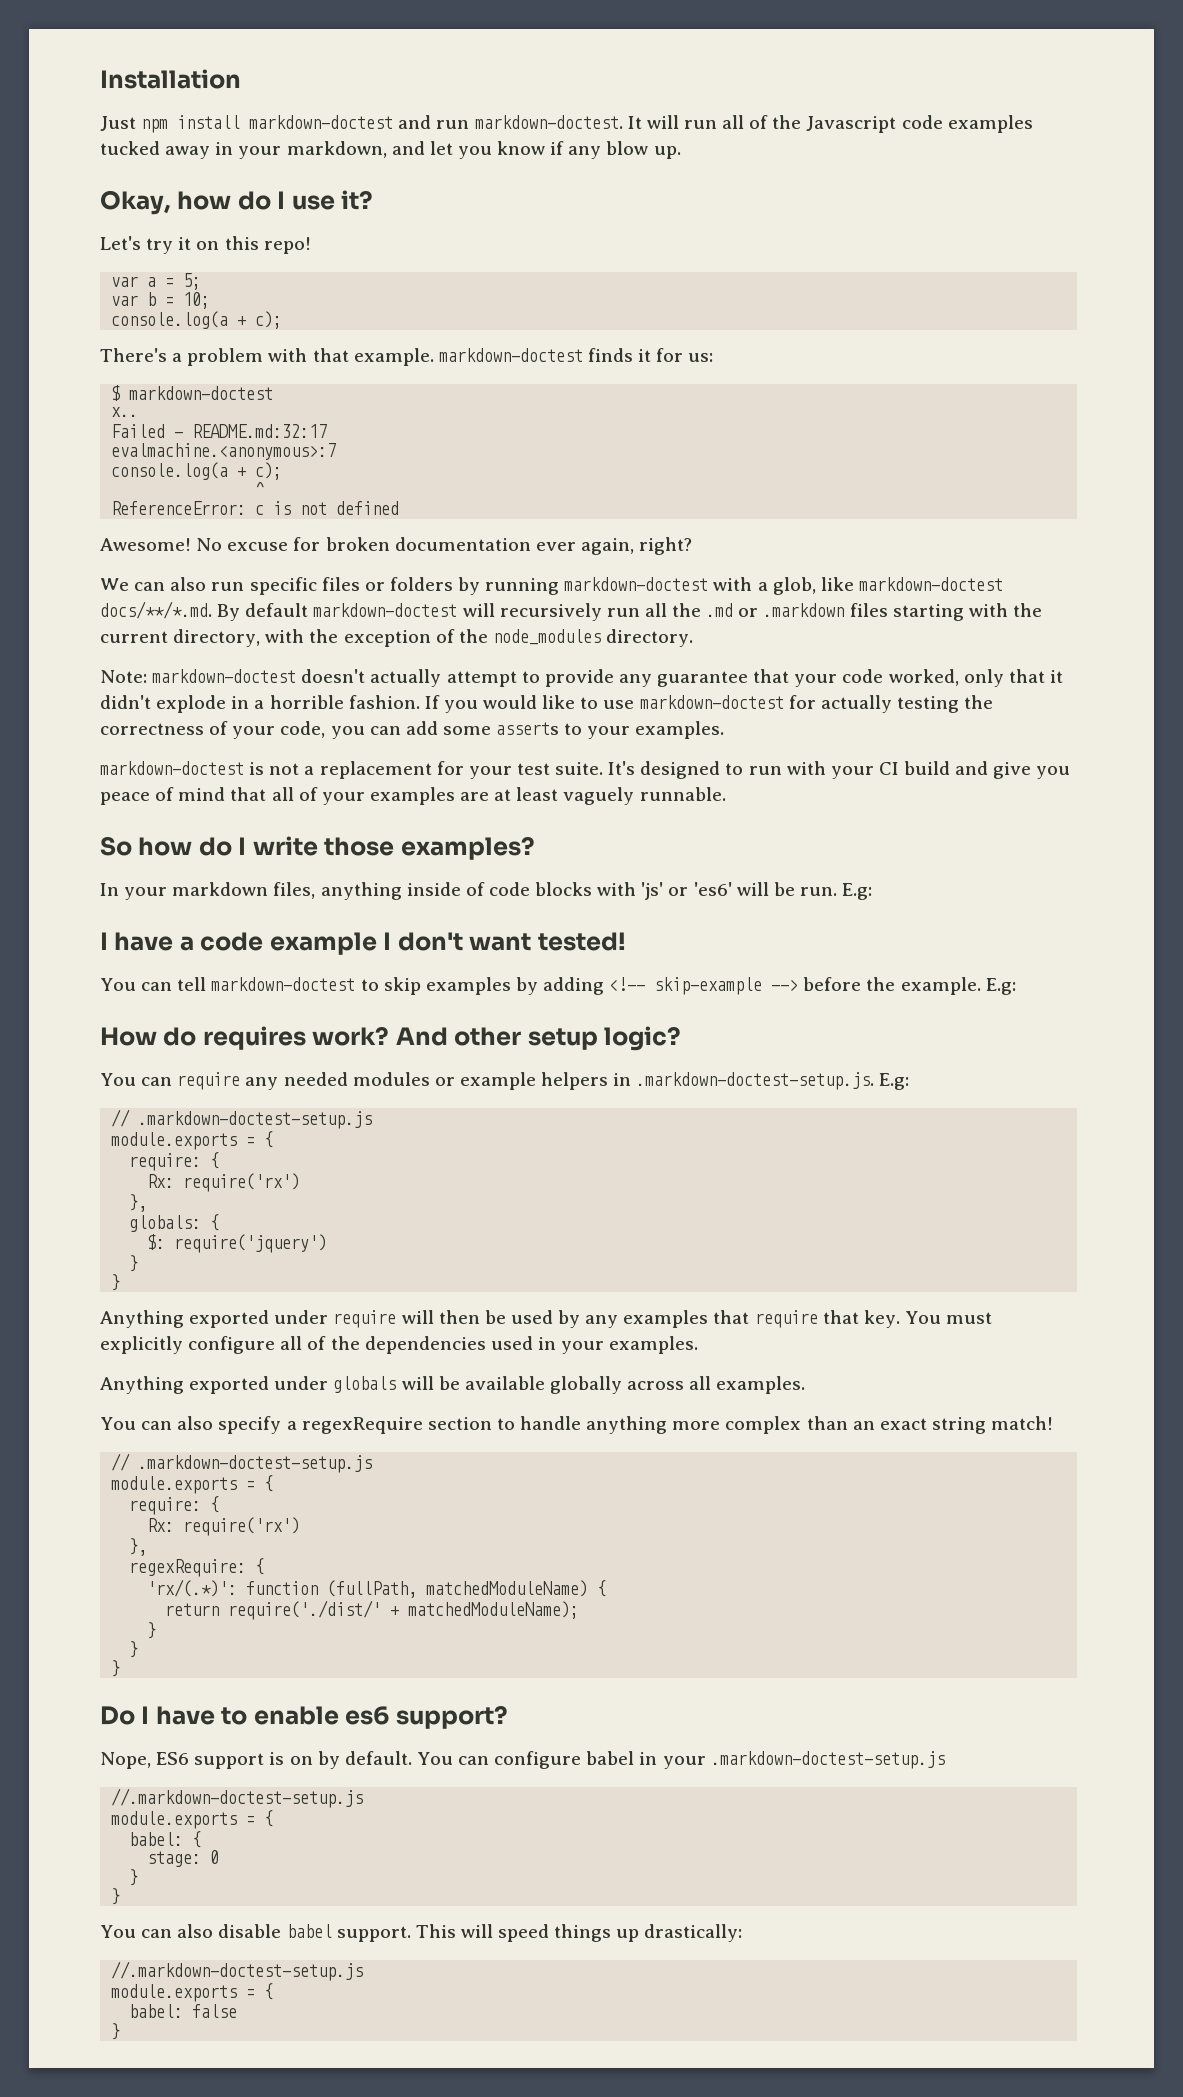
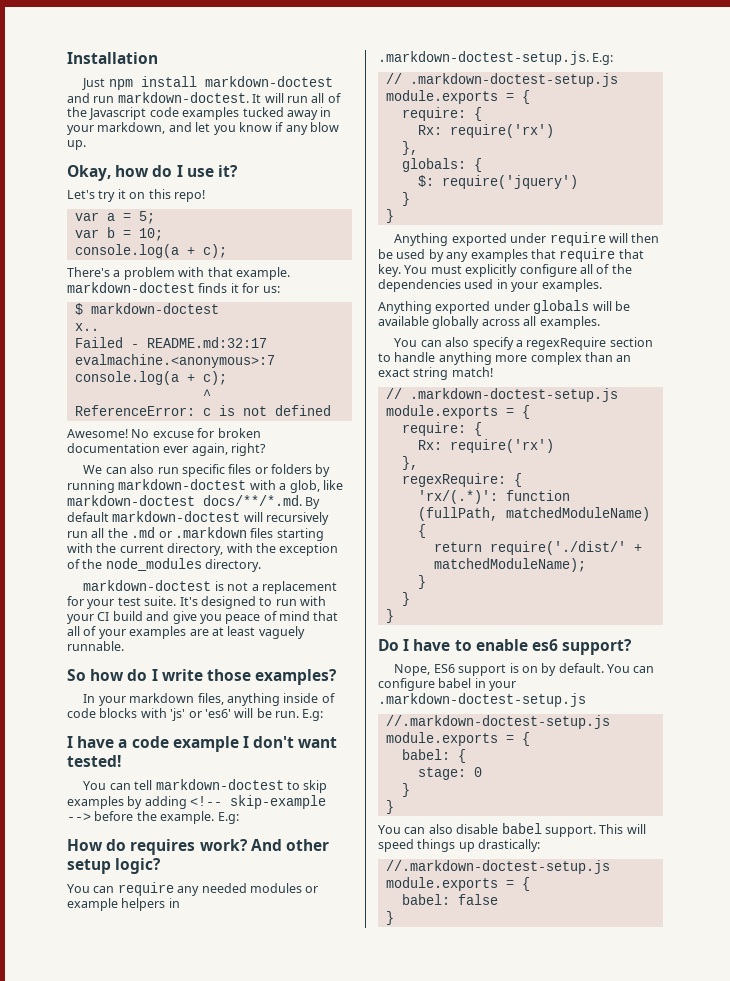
[100,669,1063,687] [100,695,994,713] [100,721,725,739] // Note: markdown-doctest doesn't actually attempt to provide any guarantee that your code worked, only that it didn't explode in a horrible fashion. If you would like to use markdown-doctest for actually testing the correctness of your code, you can add some asserts to your examples. -> (262, 565) none

